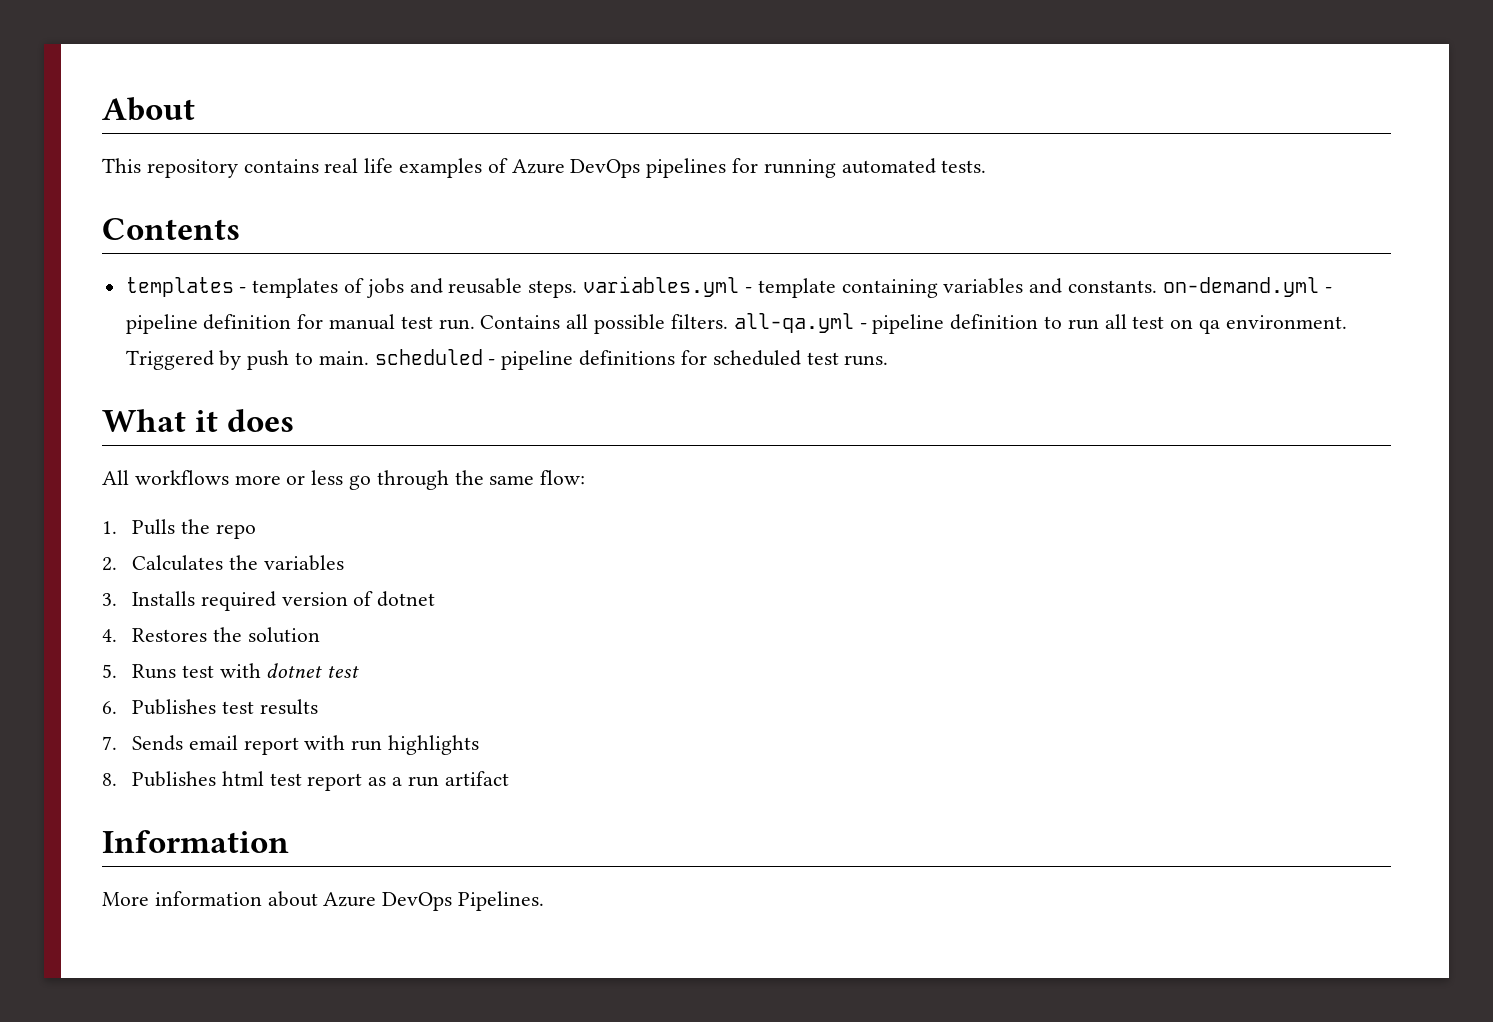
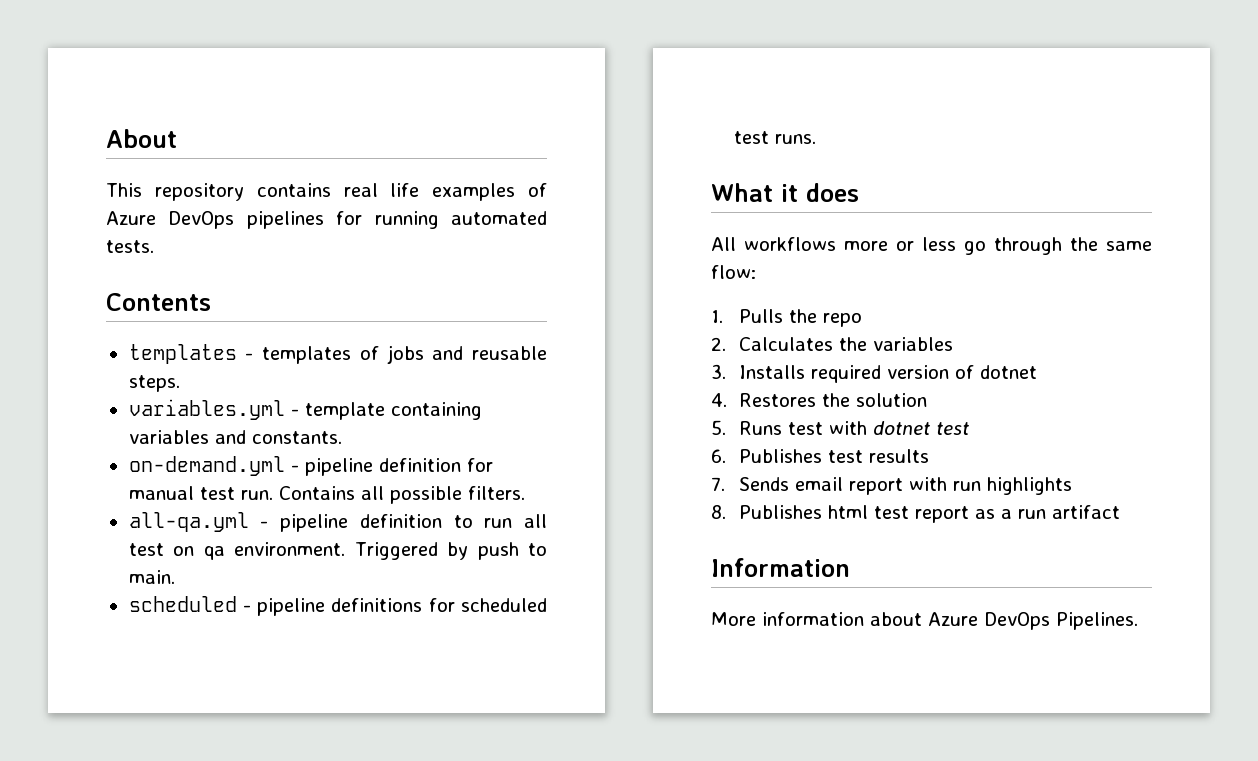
(578, 289) none -> (180, 383) //
(1157, 286) none -> (342, 437) //
(728, 321) none -> (525, 493) //
(369, 358) none -> (175, 577) //

